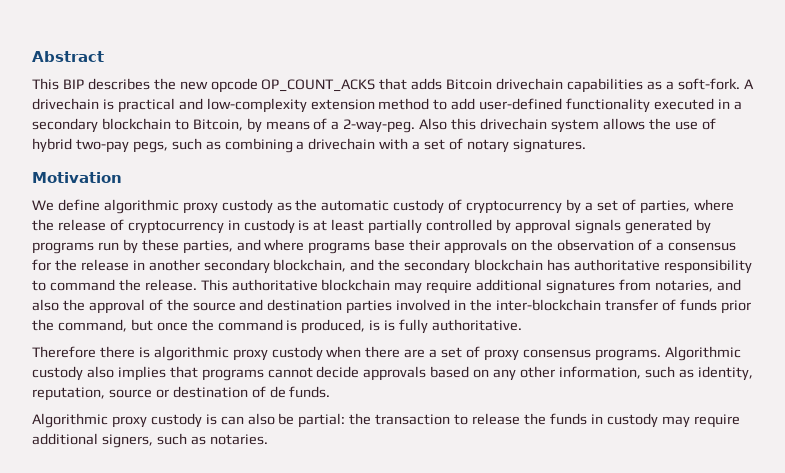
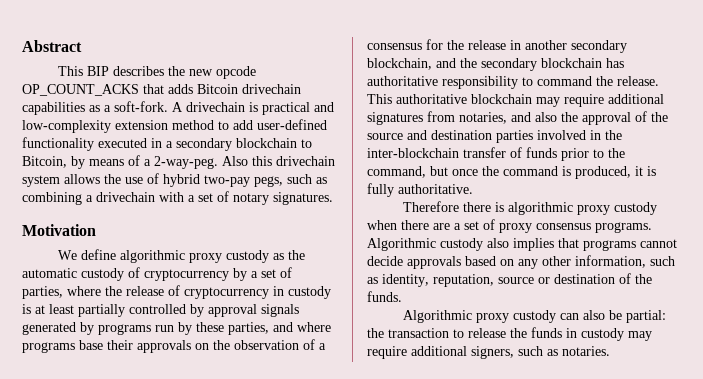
(751, 307) none -> [593,149,604,158] to
[369,320,381,331] is -> [635,166,643,176] it
[269,386,286,398] de -> [635,274,652,284] the
[205,414,217,425] is -> (556, 316) none

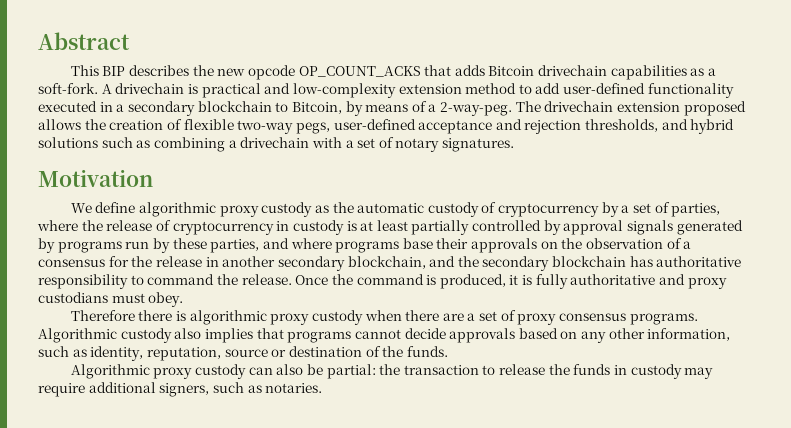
[222,156,335,166] [22,173,283,187] Also this drivechain system allows the use of hybrid two-pay pegs, -> [515,101,746,116] [38,119,735,134] [38,137,98,148] The drivechain extension proposed allows the creation of flexible two-way pegs, user-defined acceptance and rejection thresholds, and hybrid solutions
[367,94,664,107] [367,111,668,125] [367,130,622,143] [367,147,625,161] [367,166,478,178] This authoritative blockchain may require additional signatures from notaries, and also the approval of the source and destination parties involved in the inter-blockchain transfer of funds prior to the command, but once -> [295,275,329,285] Once
[398,184,473,194] authoritative. -> [570,274,727,289] [38,292,184,307] authoritative and proxy custodians must obey.

